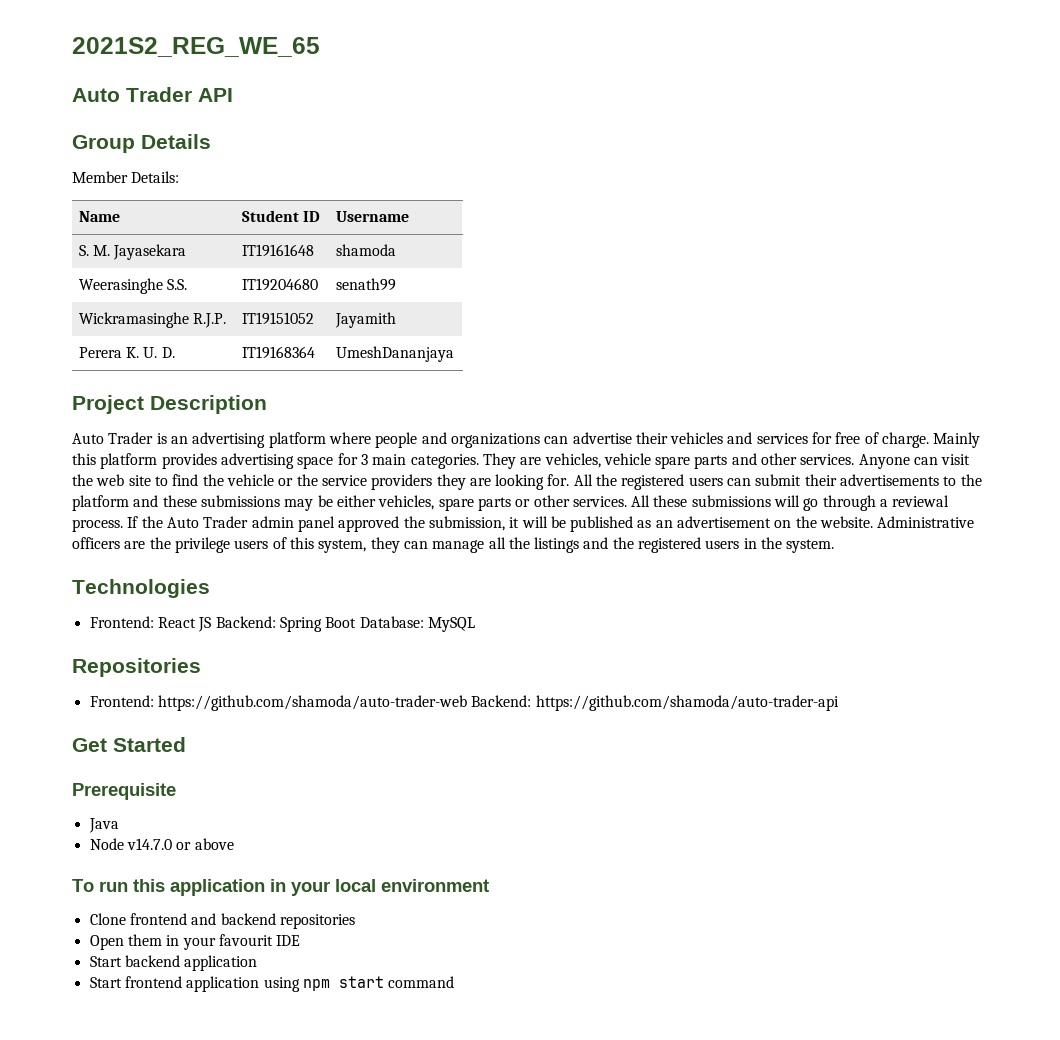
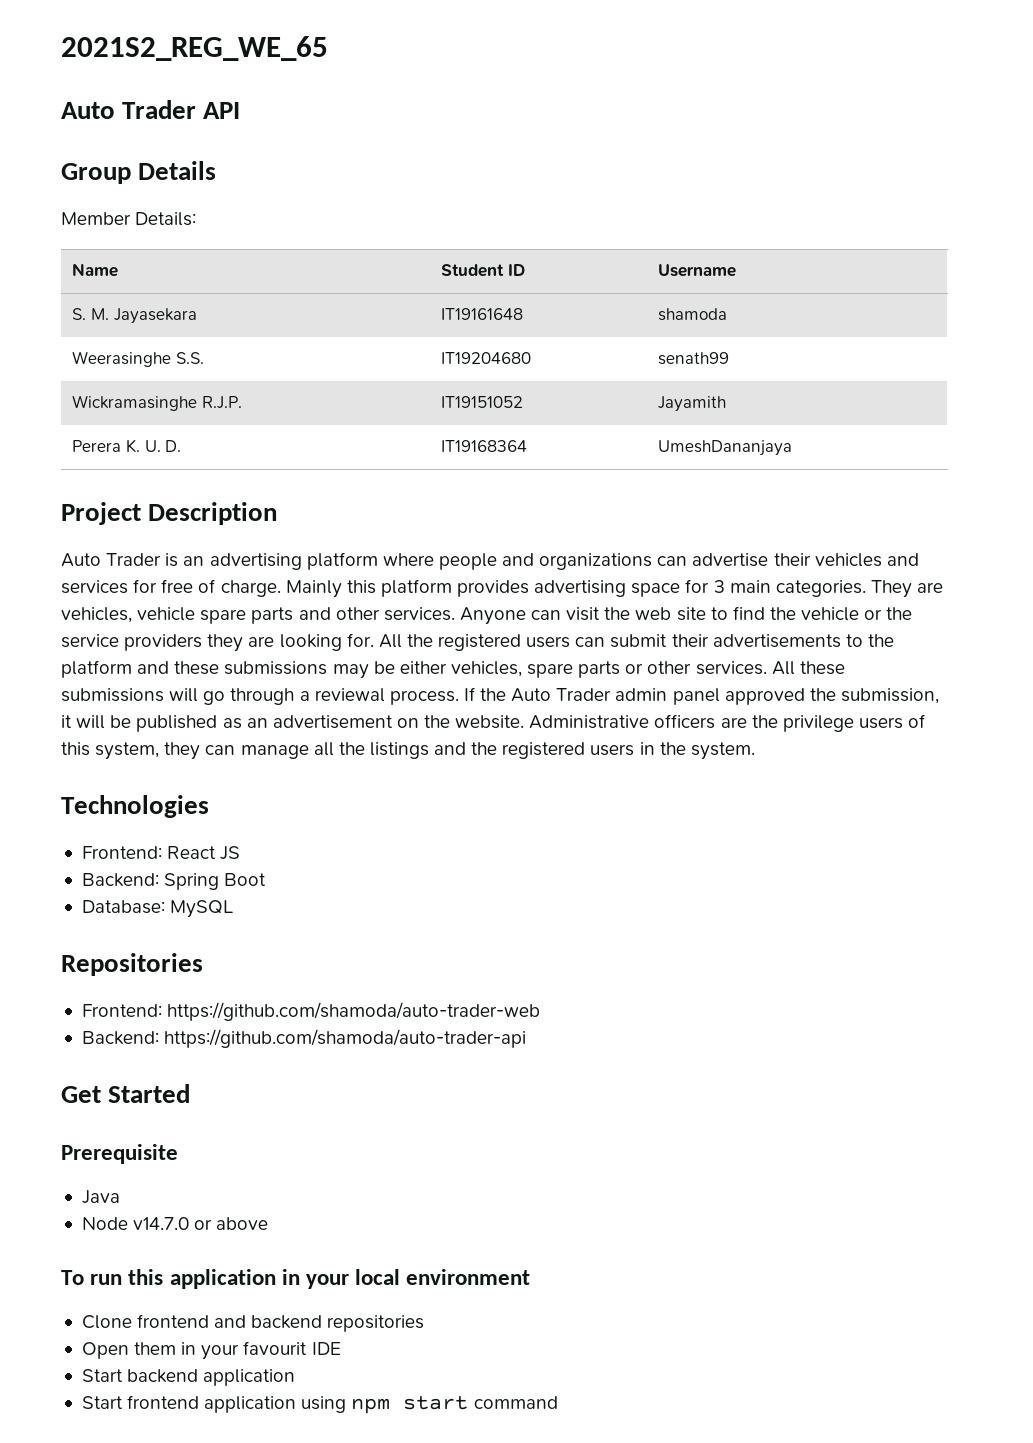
(212, 624) none -> (241, 853) //
(357, 622) none -> (267, 879) //
(467, 703) none -> (541, 1011) //

